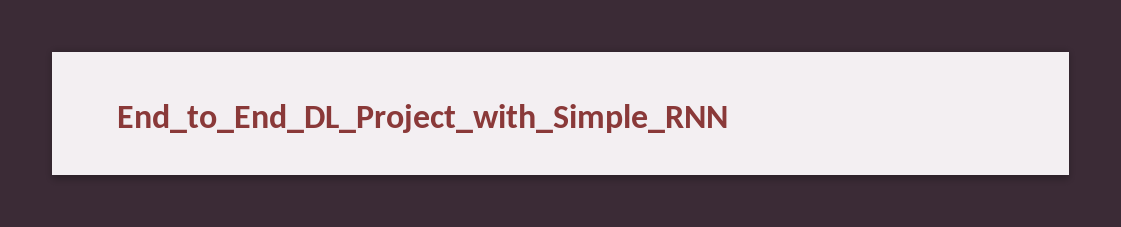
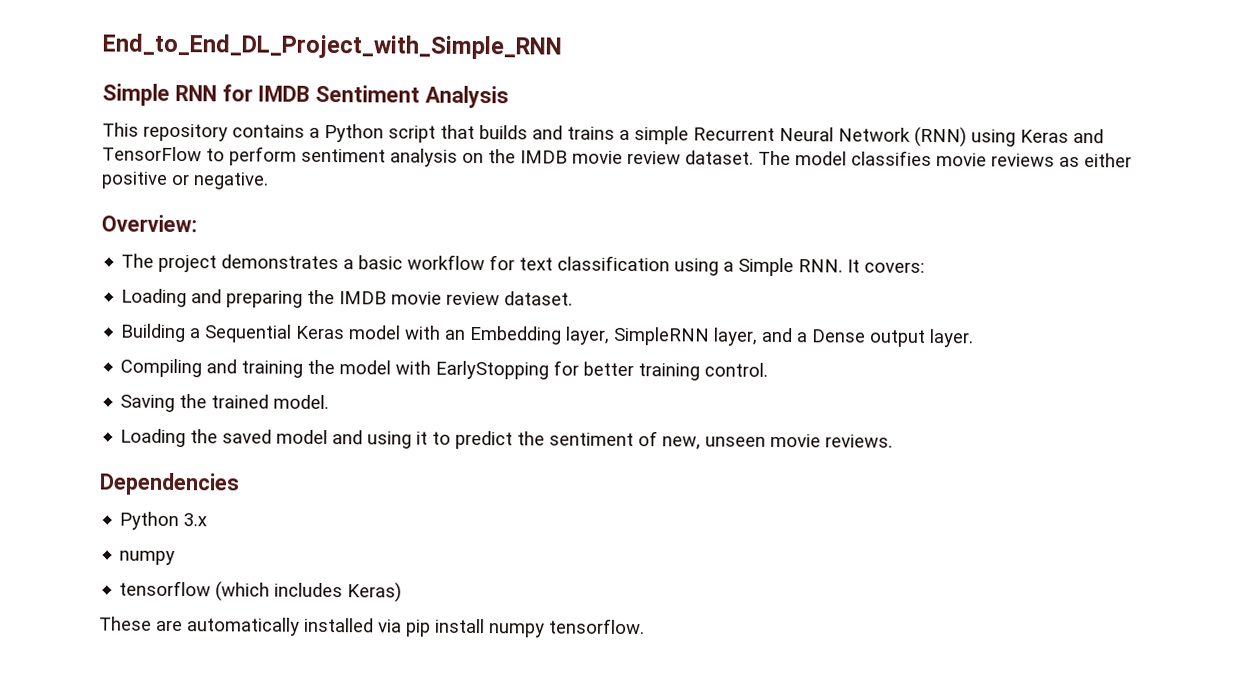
(728, 118) none -> [102,83,510,109] [102,122,1104,148] [102,146,1132,168] [101,171,269,190] [101,214,197,233] [121,253,926,277] [121,288,574,308] [120,323,975,348] [120,358,769,381] [120,394,330,413] [120,428,894,450] [99,472,240,496] [119,511,208,531] [119,550,176,566] [119,580,403,603] [99,616,645,638] // Simple RNN for IMDB Sentiment Analysis // This repository contains a Python script that builds and trains a simple Recurrent Neural Network (RNN) using Keras and TensorFlow to perform sentiment analysis on the IMDB movie review dataset. The model classifies movie reviews as either positive or negative. // Overview: // The project demonstrates a basic workflow for text classification using a Simple RNN. It covers: // Loading and preparing the IMDB movie review dataset. // Building a Sequential Keras model with an Embedding layer, SimpleRNN layer, and a Dense output layer. // Compiling and training the model with EarlyStopping for better training control. // Saving the trained model. // Loading the saved model and using it to predict the sentiment of new, unseen movie reviews. // Dependencies // Python 3.x // numpy // tensorflow (which includes Keras) // These are automatically installed via pip install numpy tensorflow.

